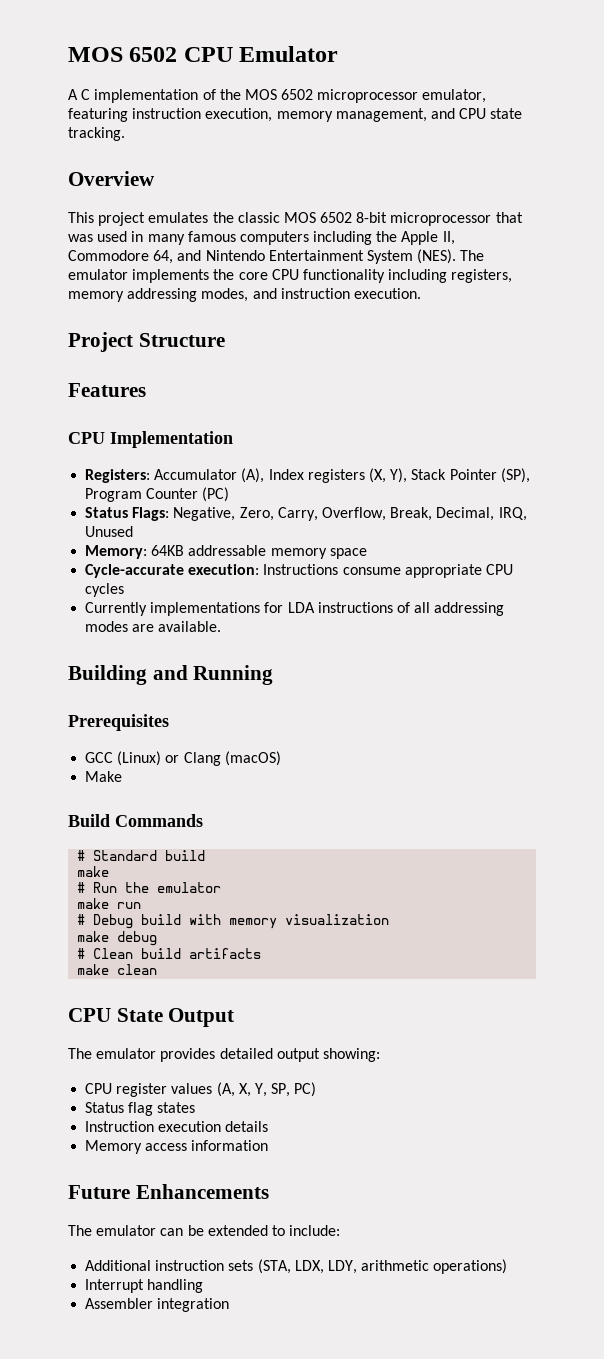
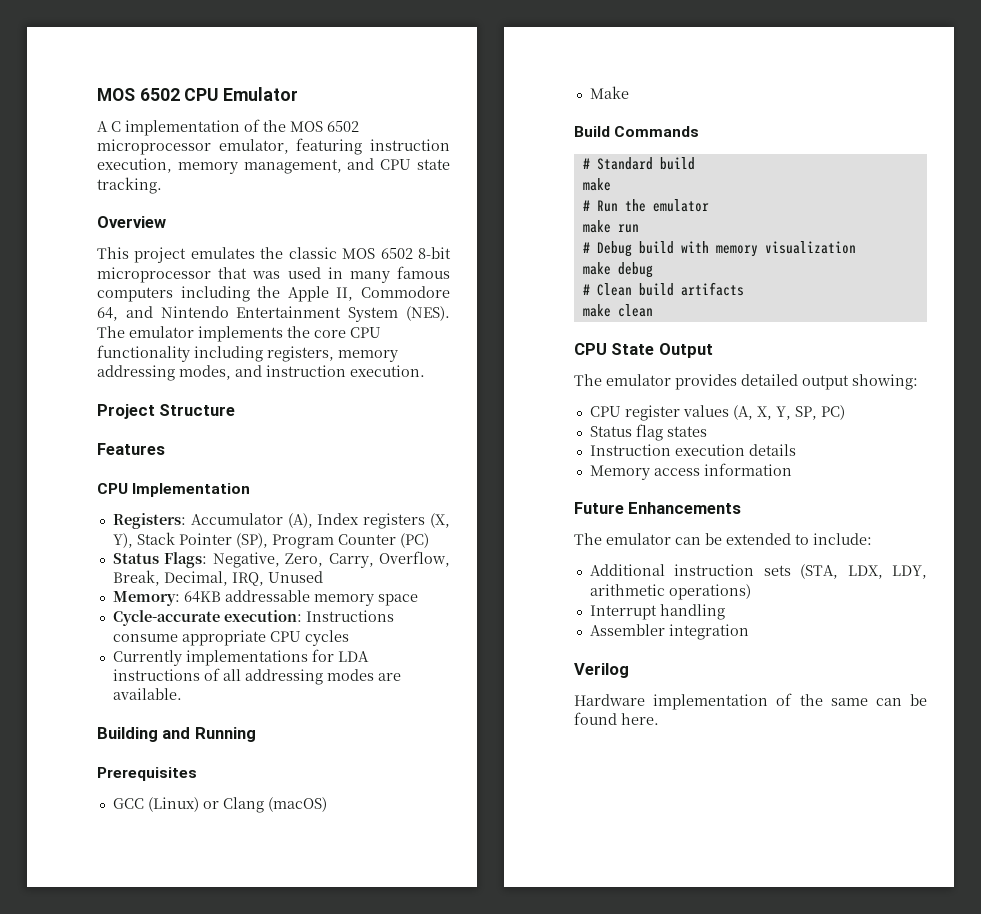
(230, 1305) none -> [574,663,629,678] [574,693,927,710] [574,712,659,725] // Verilog // Hardware implementation of the same can be found here.

